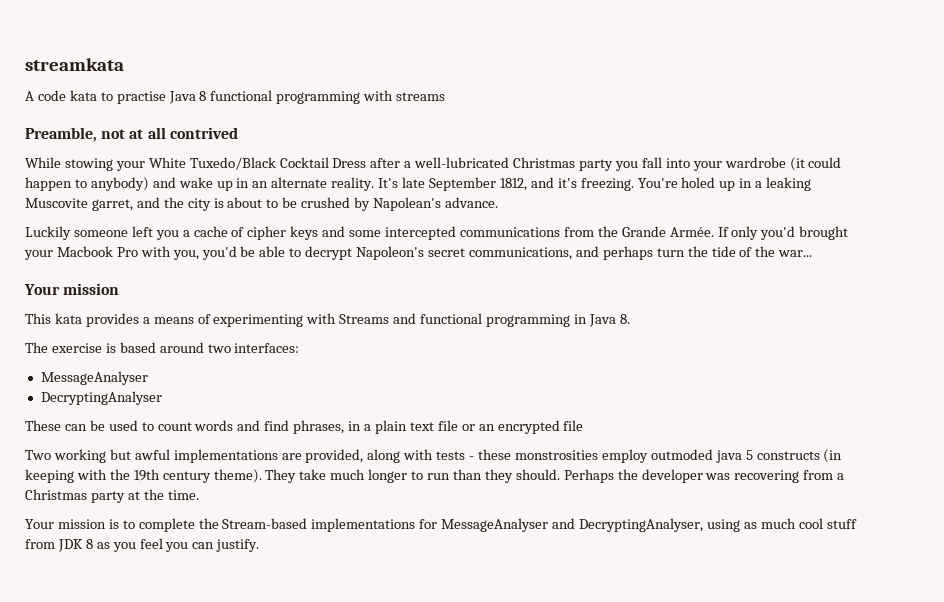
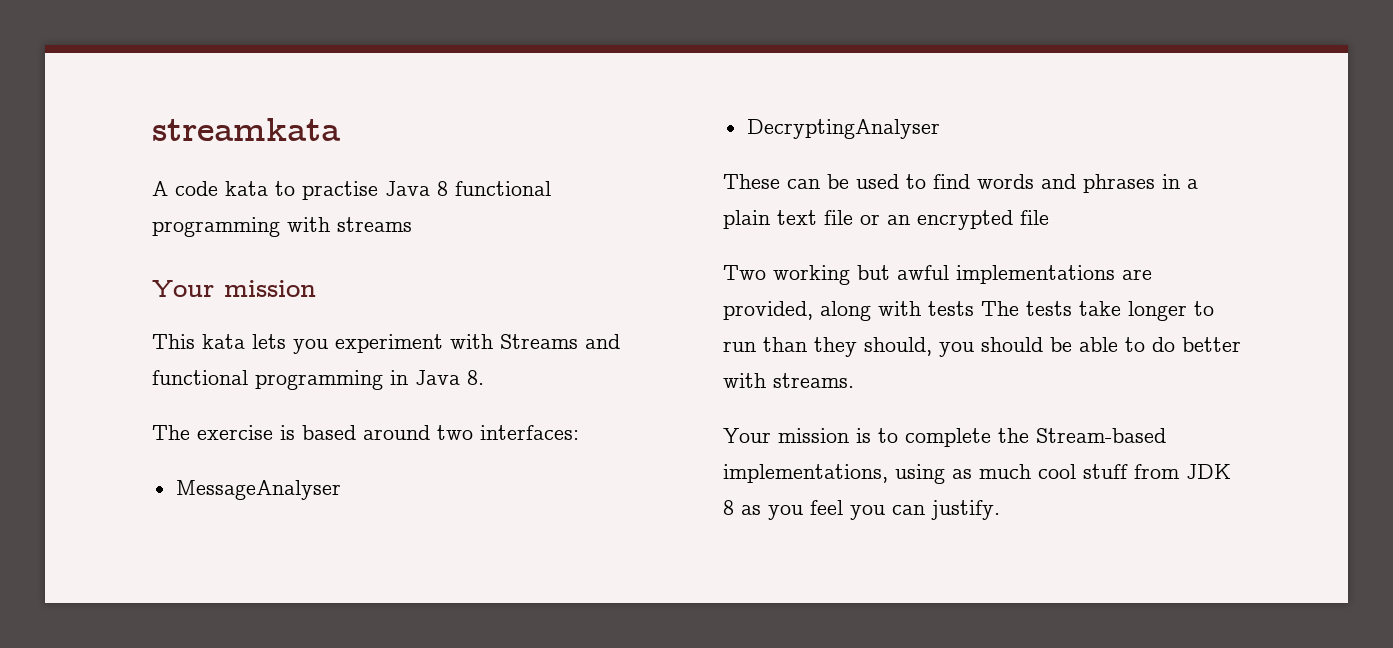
[25,127,238,142] [25,157,842,171] [25,177,812,191] [25,197,498,211] [25,226,849,240] [24,246,813,260] // Preamble, not at all contrived // While stowing your White Tuxedo/Black Cocktail Dress after a well-lubricated Christmas party you fall into your wardrobe (it could happen to anybody) and wake up in an alternate reality. It's late September 1812, and it's freezing. You're holed up in a leaking Muscovite garret, and the city is about to be crushed by Napolean's advance. // Luckily someone left you a cache of cipher keys and some intercepted communications from the Grande Armée. If only you'd brought your Macbook Pro with you, you'd be able to decrypt Napoleon's secret communications, and perhaps turn the tide of the war... -> (412, 224) none
[85,313,304,327] provides a means of experimenting -> [252,334,443,354] lets you experiment
[157,422,192,431] count -> [933,174,970,189] find
[264,420,345,434] find phrases, -> [1083,174,1155,193] phrases
[469,449,843,463] [25,469,366,483] - these monstrosities employ outmoded java 5 constructs (in keeping with the 19th century theme). They take much -> [981,301,1121,316] The tests take
[515,469,845,483] [25,489,199,503] should. Perhaps the developer was recovering from a Christmas party at the time. -> [864,337,1241,357] [723,373,854,388] should, you should be able to do better with streams.
[311,518,704,532] implementations for MessageAnalyser and DecryptingAnalyser, -> [723,464,888,483] implementations,

